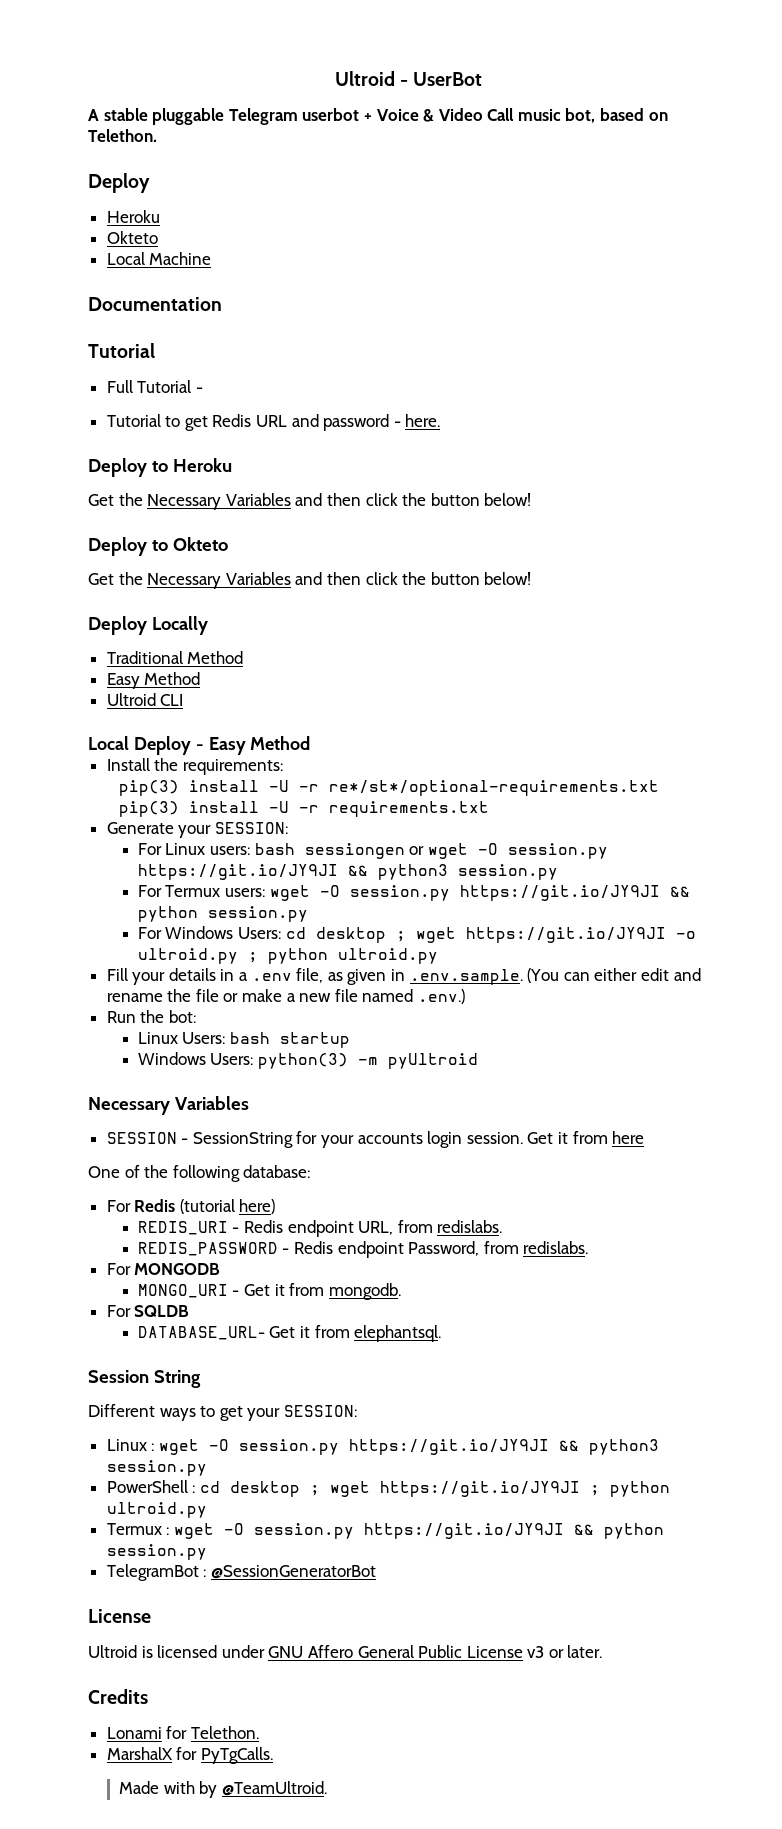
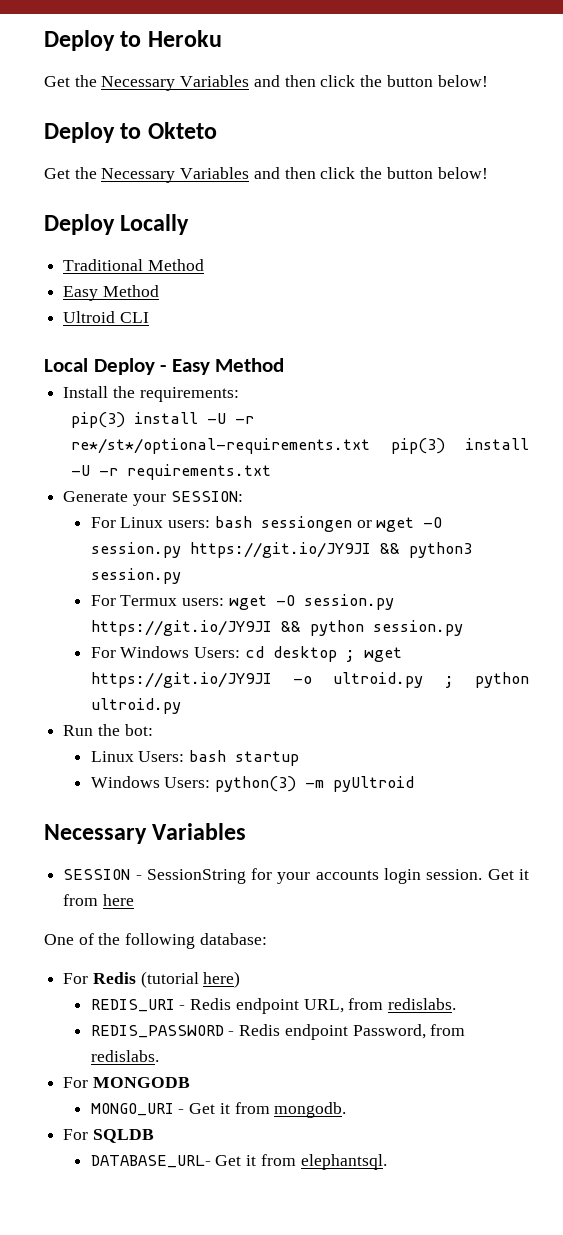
[334,71,483,86] [88,108,668,125] [88,129,157,142] [88,173,150,193] [106,210,160,223] [106,231,158,244] [106,252,212,265] [88,297,222,311] [88,343,155,358] [106,380,203,393] [106,414,441,431] Ultroid - UserBot // A stable pluggable Telegram userbot + Voice & Video Call music bot, based on Telethon. // Deploy // Heroku // Okteto // Local Machine // Documentation // Tutorial // Full Tutorial - // Tutorial to get Redis URL and password - here. // -> (44, 40) none
[106,968,701,985] [106,989,466,1004] // Fill your details in a .env file, as given in .env.sample. (You can either edit and rename the file or make a new file named .env.) -> (181, 706) none
[88,1370,201,1388] [88,1404,357,1421] [106,1439,659,1455] [106,1460,207,1476] [106,1480,670,1497] [106,1502,207,1518] [106,1523,664,1539] [106,1544,207,1560] [106,1564,376,1581] [88,1609,151,1623] [88,1645,603,1658] [88,1689,148,1704] [106,1726,259,1739] [106,1747,273,1764] [119,1781,327,1798] // Session String // Different ways to get your SESSION: // Linux : wget -O session.py https://git.io/JY9JI && python3 session.py // PowerShell : cd desktop ; wget https://git.io/JY9JI ; python ultroid.py // Termux : wget -O session.py https://git.io/JY9JI && python session.py // TelegramBot : @SessionGeneratorBot // License // Ultroid is licensed under GNU Affero General Public License v3 or later. // Credits // Lonami for Telethon. // MarshalX for PyTgCalls. // Made with by @TeamUltroid. -> (387, 1162) none

